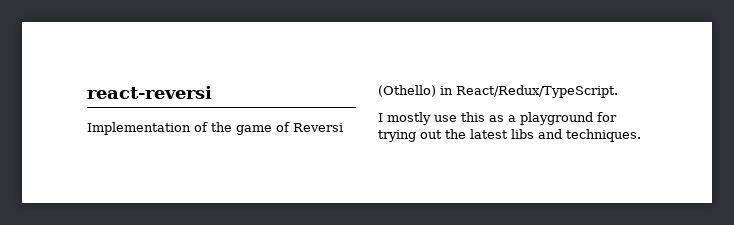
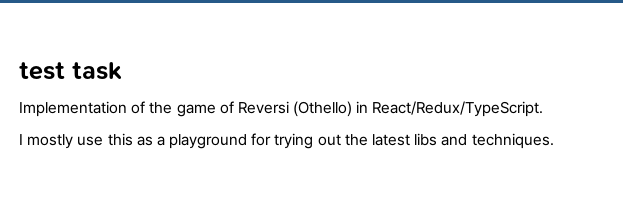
[87,86,212,99] react-reversi -> [19,62,122,80] test task

